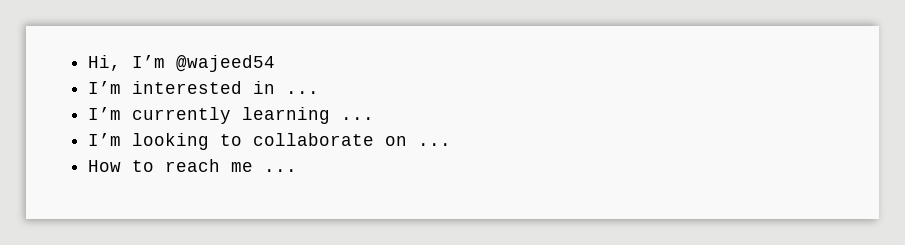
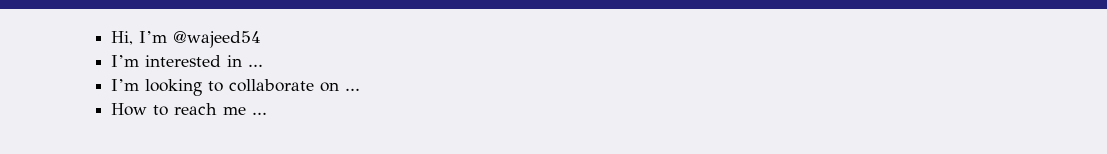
[88,107,375,124] // I’m currently learning ... -> (264, 65) none

